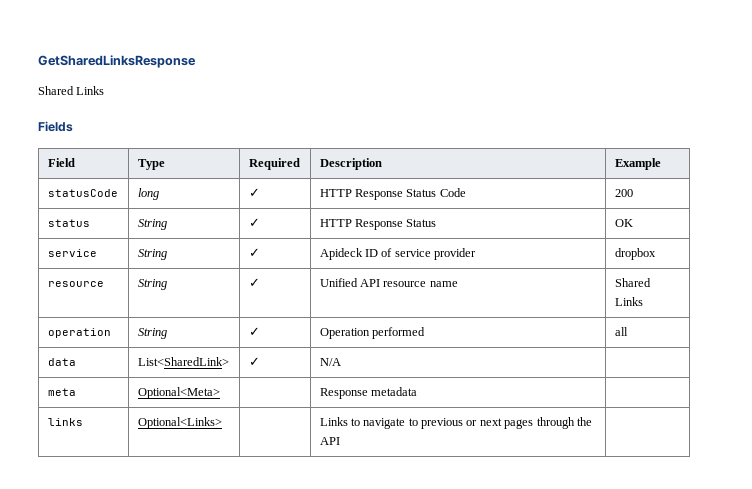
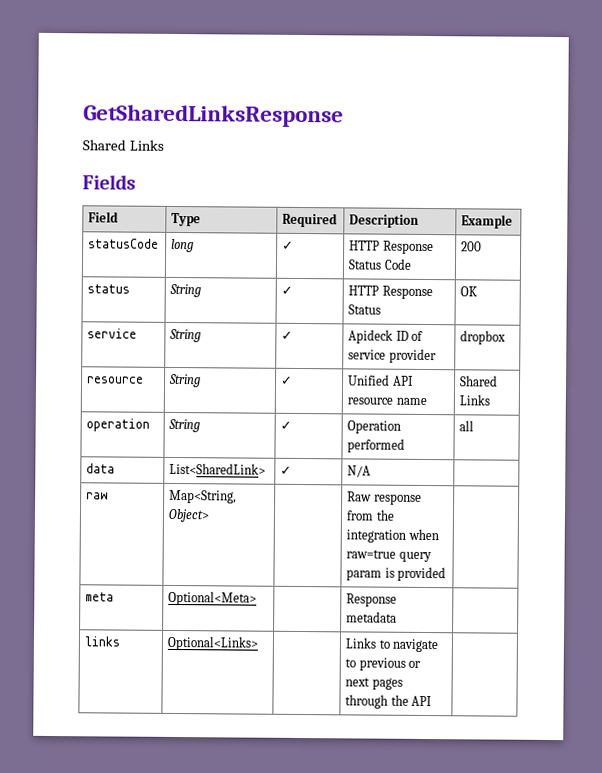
(341, 362) none -> [86,492,109,500] [169,489,238,504] [168,508,211,523] [347,491,422,505] [346,509,395,521] [346,528,439,543] [346,549,432,563] [346,566,447,582] // raw | Map<String, Object> | | Raw response from the integration when raw=true query param is provided |

